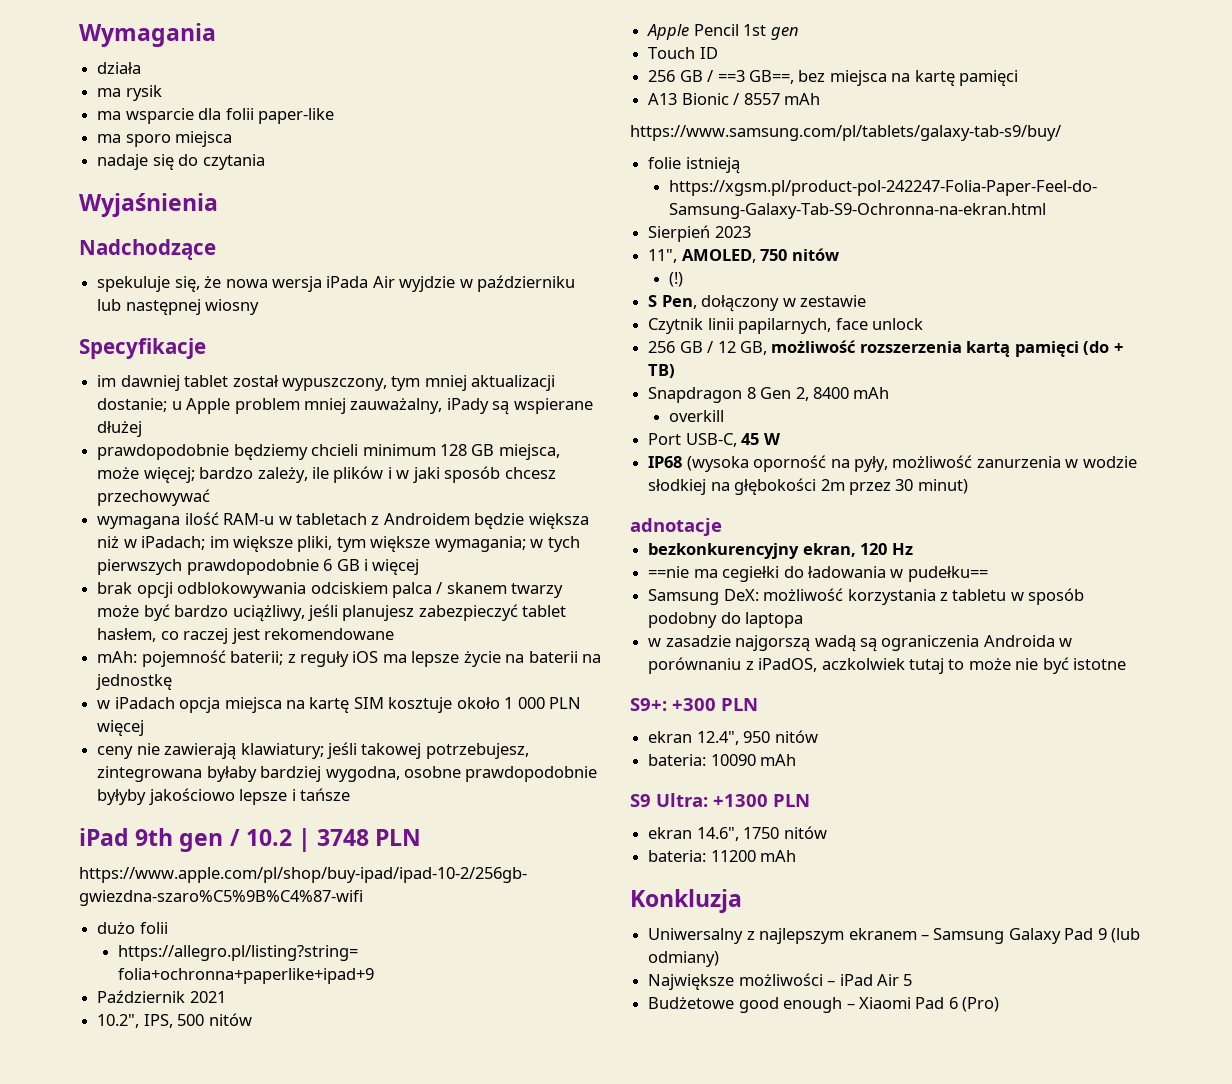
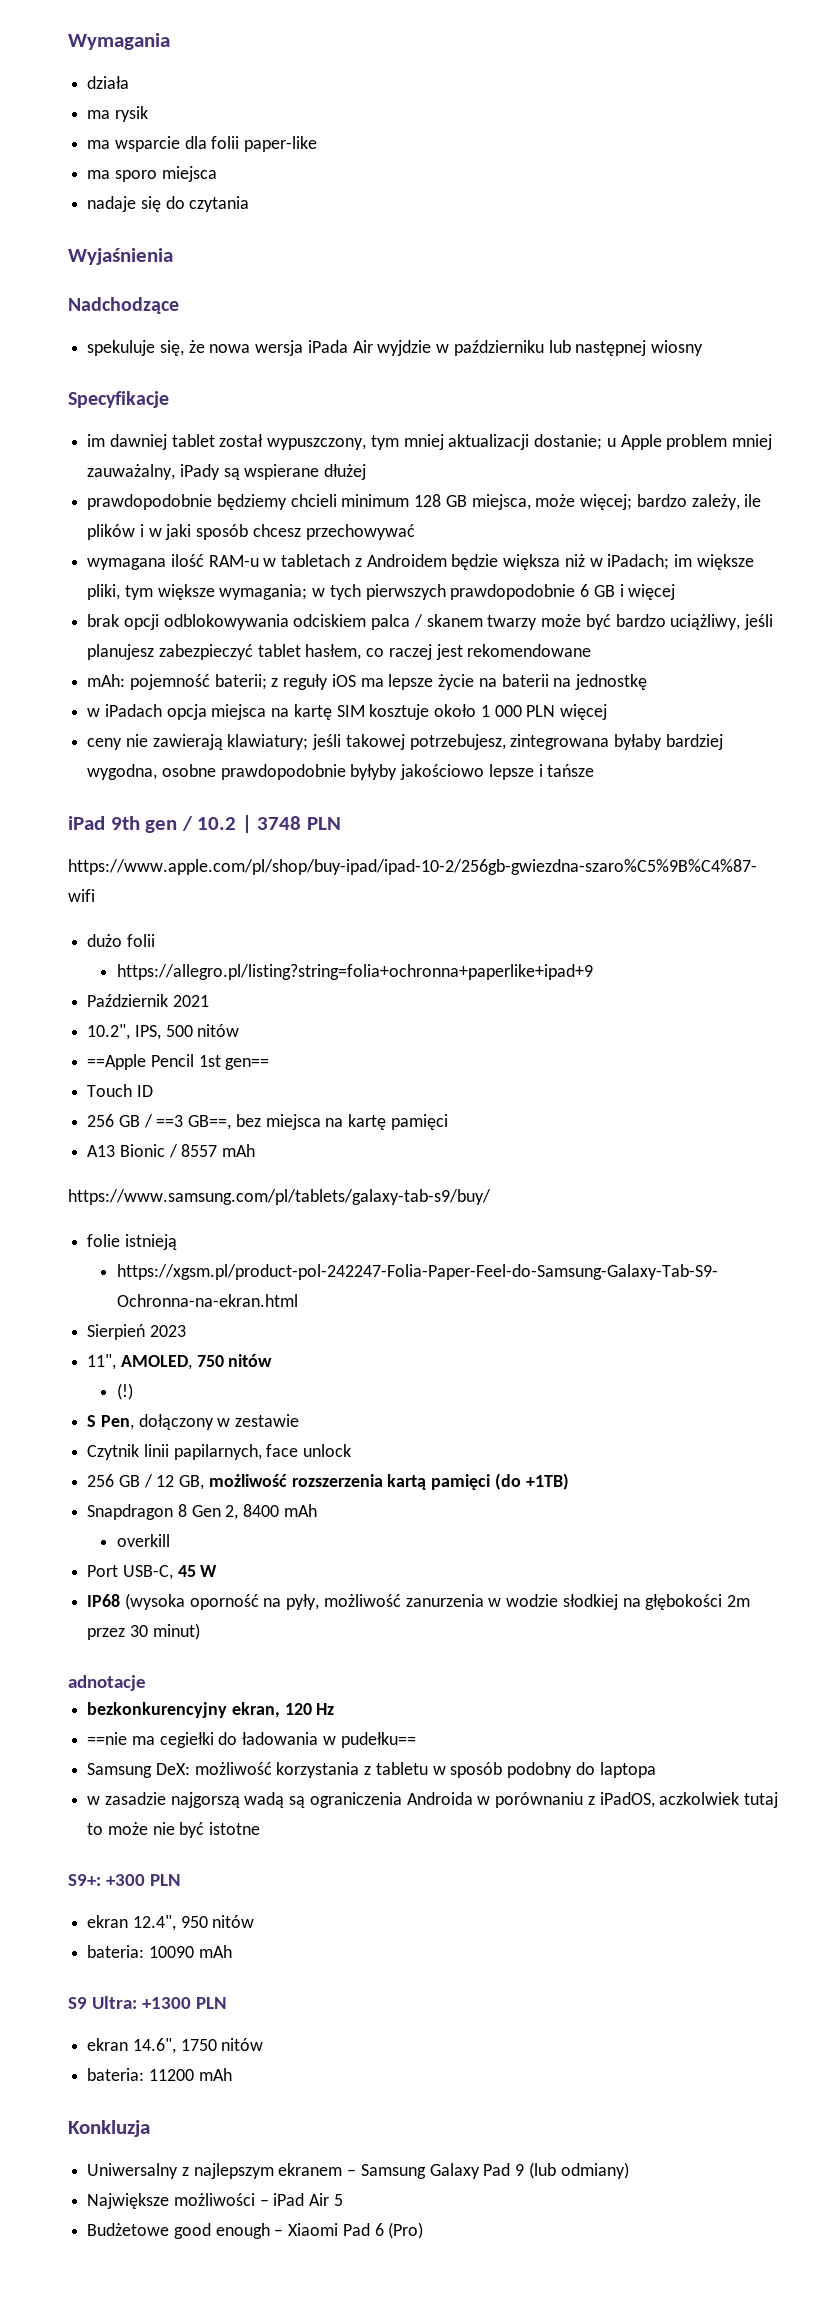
[647,24,690,40] Apple -> [87,1054,147,1070] ==Apple
[770,27,799,40] gen -> [225,1058,270,1070] gen==
[1113,343,1123,353] [648,364,676,378] + TB) -> [525,1473,569,1490] +1TB)

